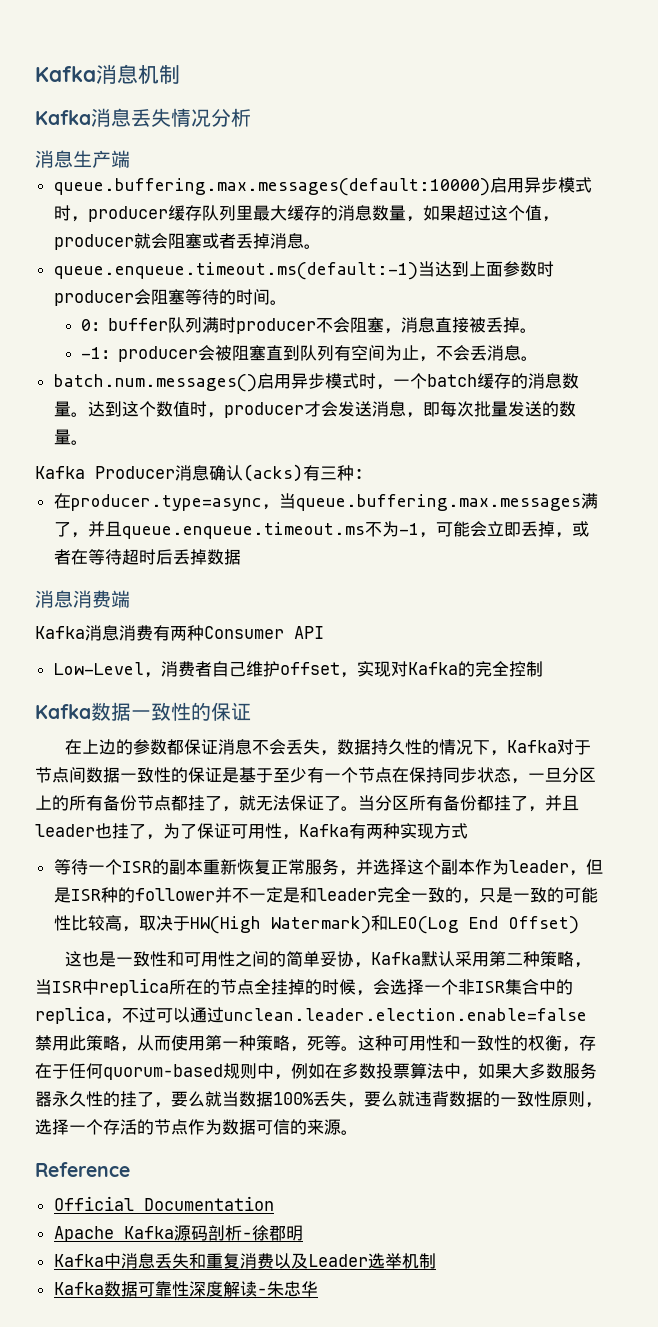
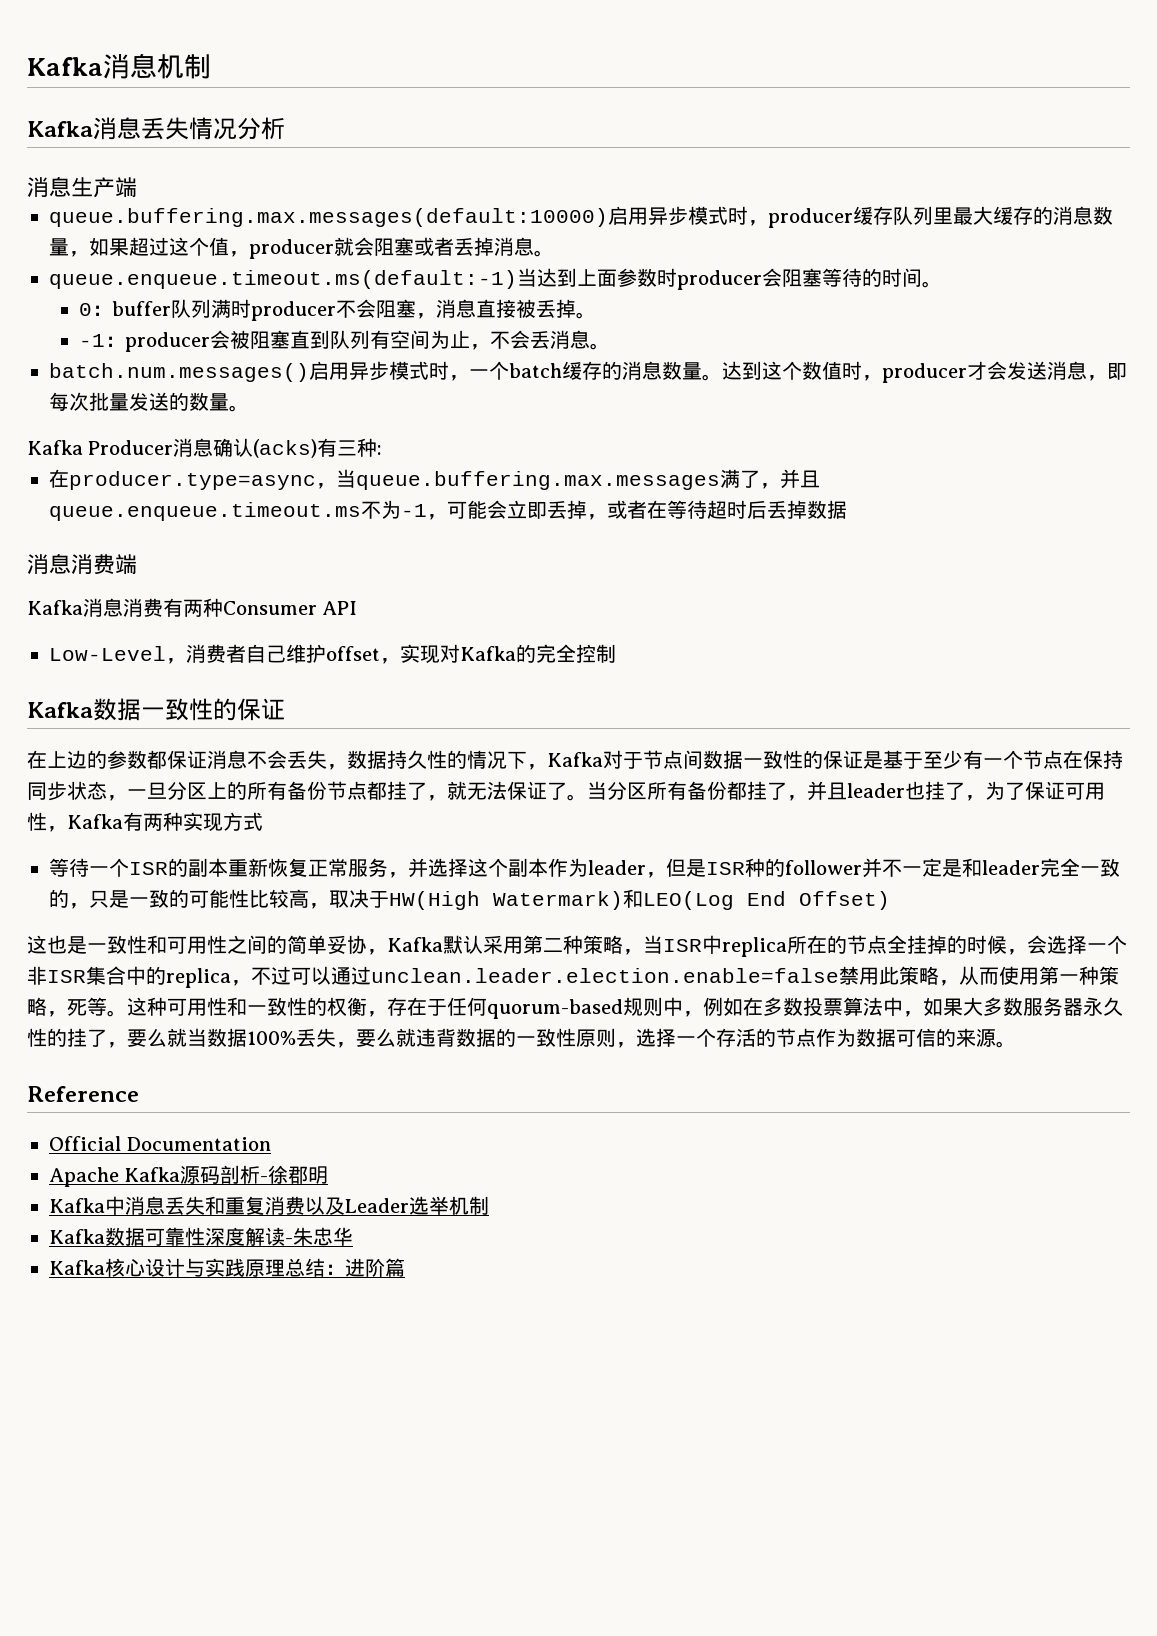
(318, 1289) none -> [49,1258,405,1277] // Kafka核心设计与实践原理总结：进阶篇

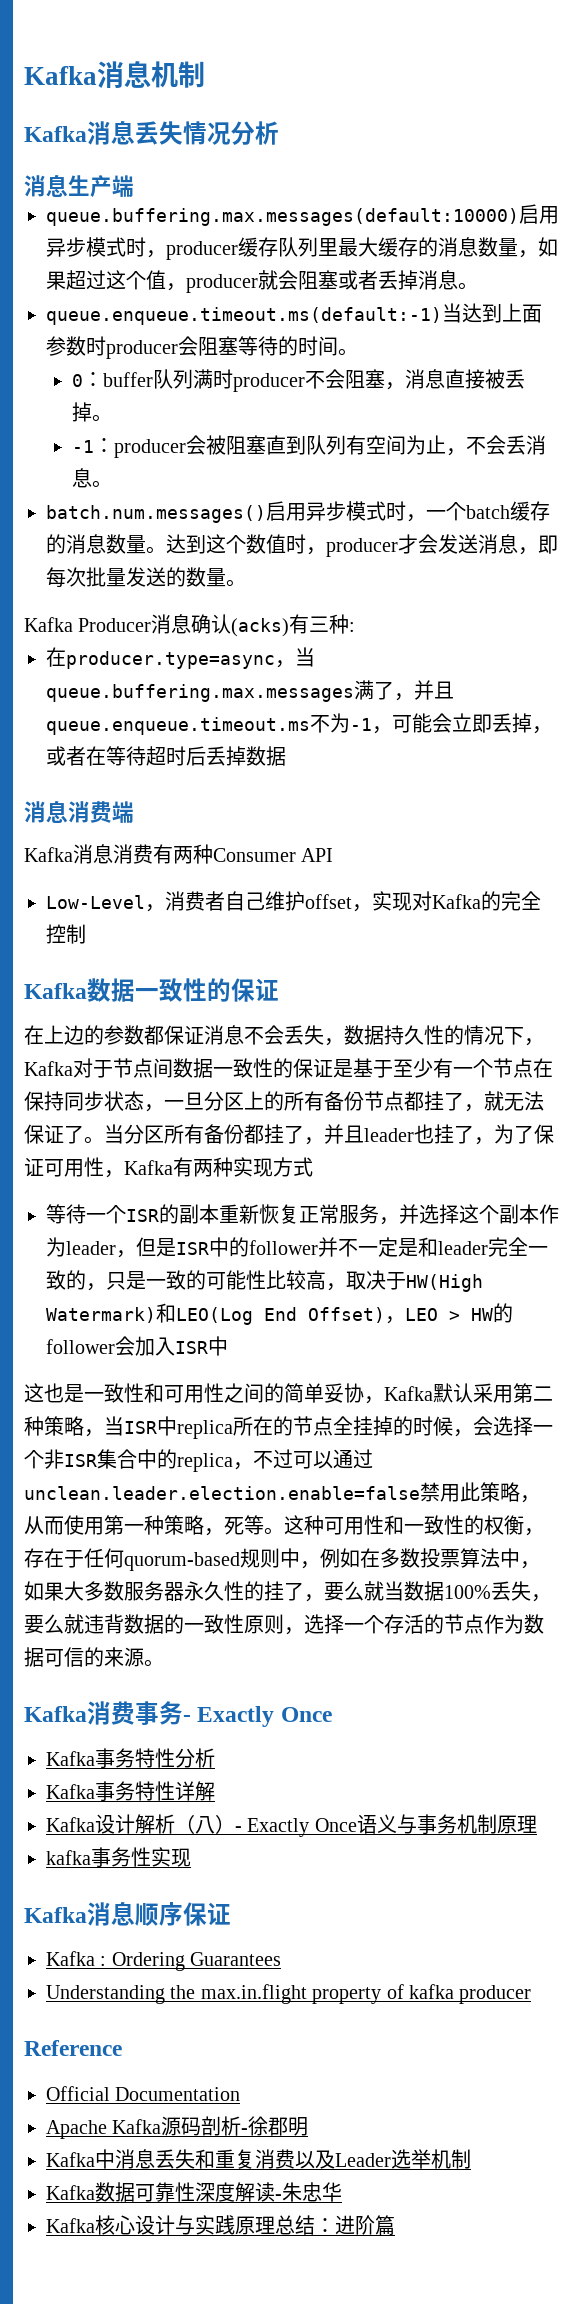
[745,858,765,877] 种 -> [209,1237,229,1257] 中
(890, 900) none -> [385,1303,513,1324] [46,1336,228,1356] ，LEO > HW的follower会加入ISR中
(1016, 1044) none -> [24,1701,332,1727] [46,1748,215,1768] [46,1781,215,1801] [46,1814,537,1837] [46,1847,191,1867] [24,1901,231,1926] [46,1951,282,1971] [46,1984,532,2004] // Kafka消费事务- Exactly Once // Kafka事务特性分析 // Kafka事务特性详解 // Kafka设计解析（八）- Exactly Once语义与事务机制原理 // kafka事务性实现 // Kafka消息顺序保证 // Kafka : Ordering Guarantees // Understanding the max.in.flight property of kafka producer

